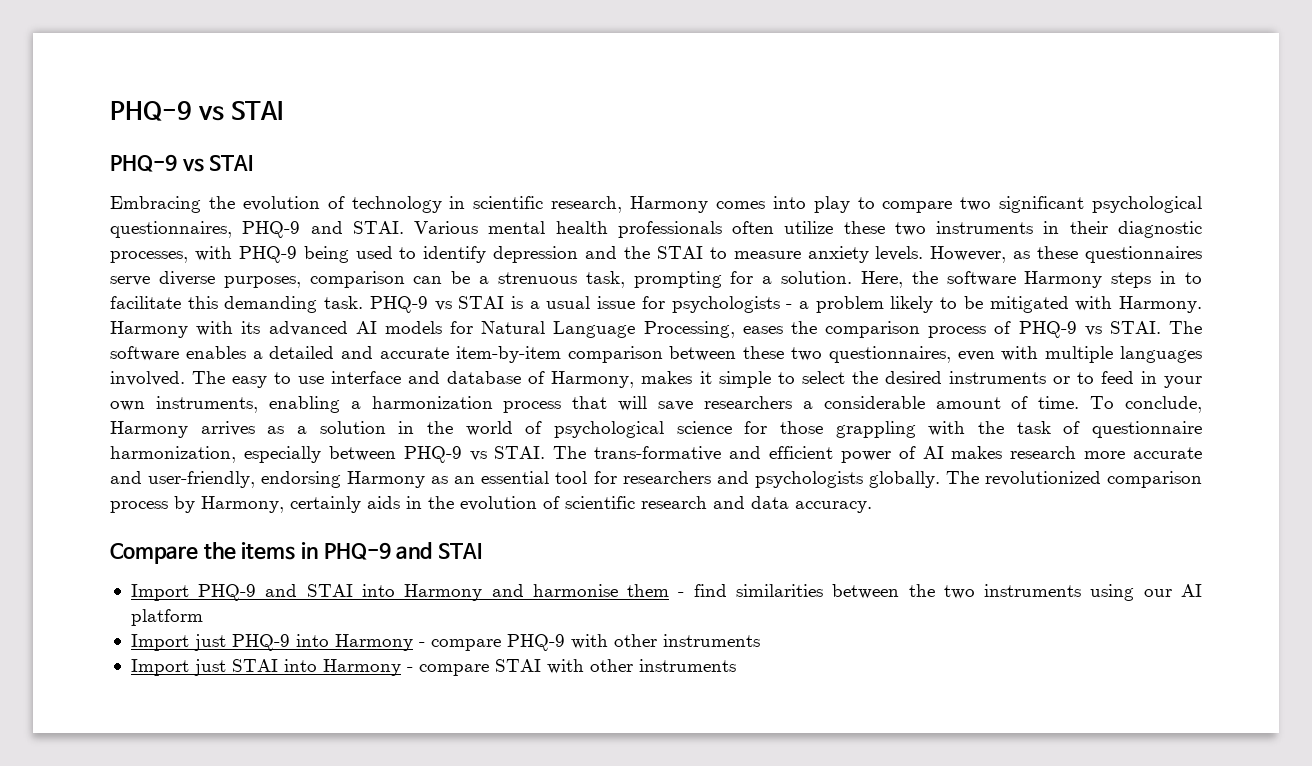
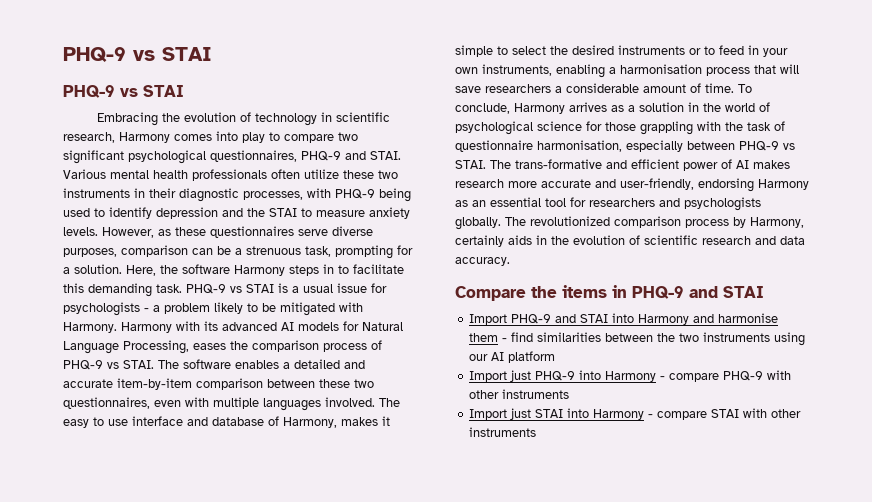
[371,396,493,409] harmonization -> [620,64,702,74] harmonisation
[110,446,236,463] harmonization, -> [537,140,622,152] harmonisation,

